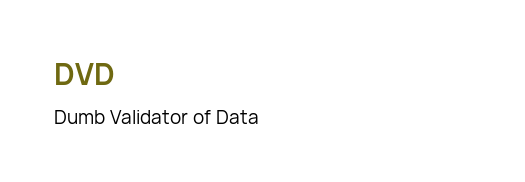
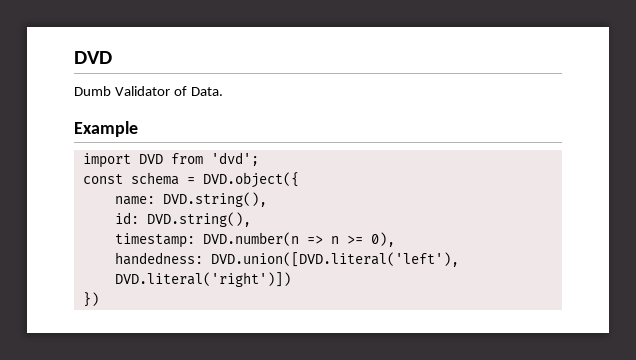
[216,110,260,124] Data -> [190,87,223,96] [74,121,138,137] [82,152,259,168] [82,172,299,188] [114,192,267,207] [114,212,251,227] [114,232,395,248] [114,252,459,267] [114,272,291,287] [82,292,99,307] Data. // Example // import DVD from 'dvd'; // const schema = DVD.object({ // name: DVD.string(), // id: DVD.string(), // timestamp: DVD.number(n => n >= 0), // handedness: DVD.union([DVD.literal('left'), DVD.literal('right')]) // })

